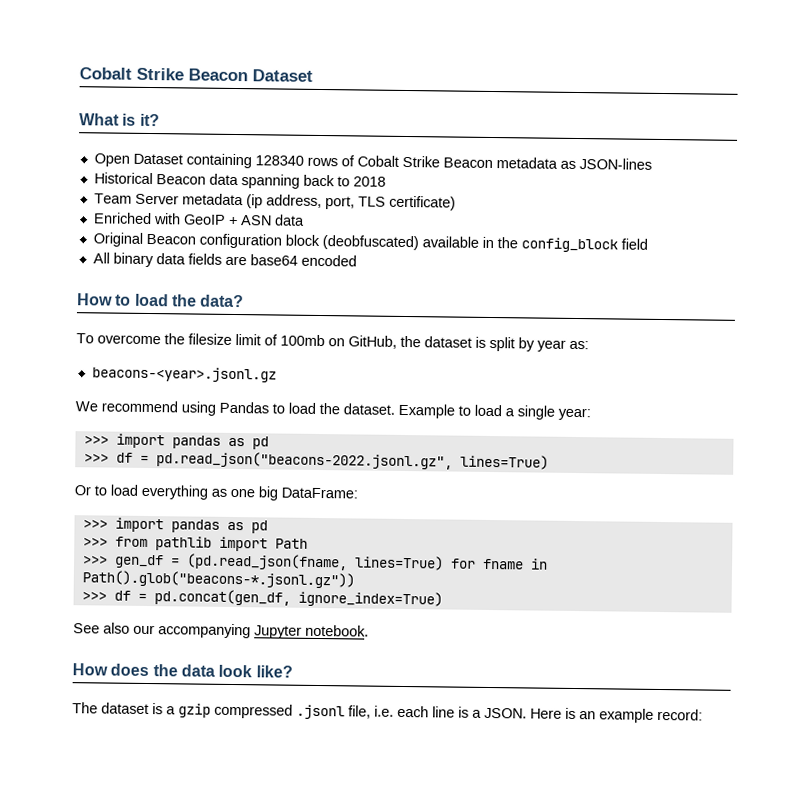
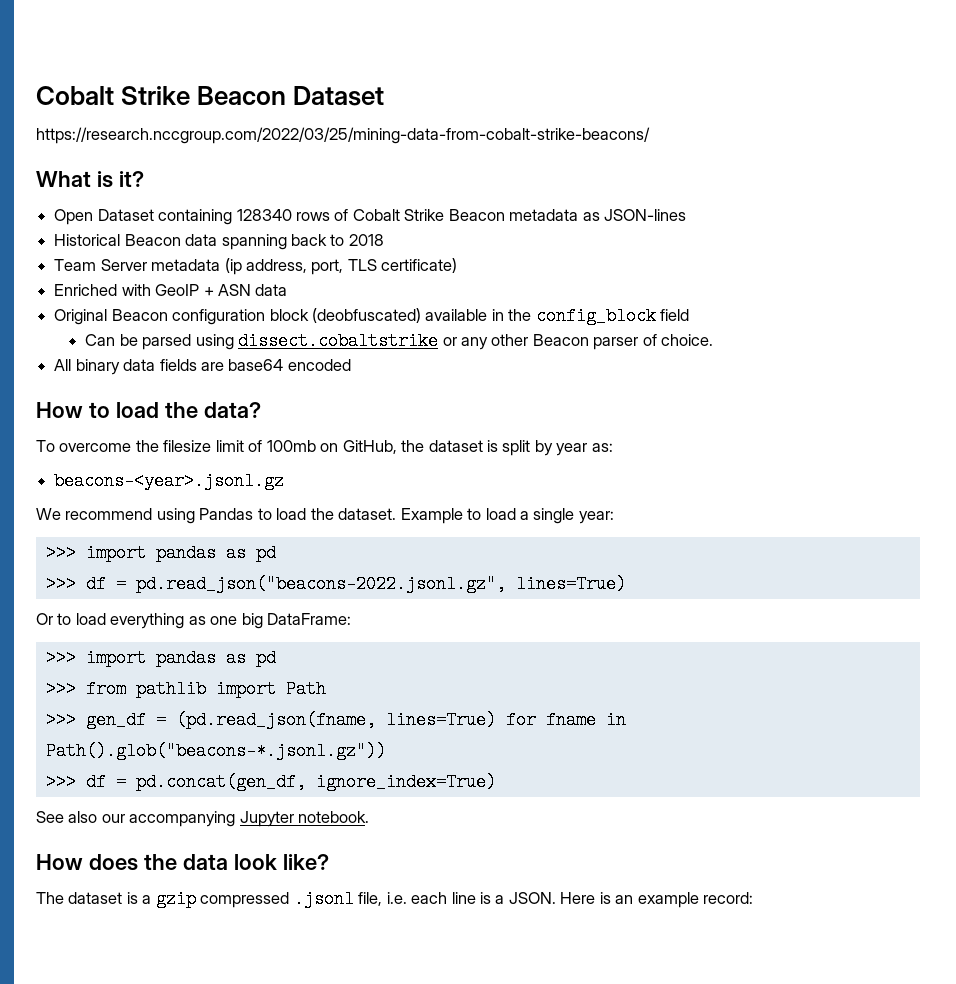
(313, 75) none -> [36,127,650,144] // https://research.nccgroup.com/2022/03/25/mining-data-from-cobalt-strike-beacons/
(648, 244) none -> [85,332,714,350] // Can be parsed using dissect.cobaltstrike or any other Beacon parser of choice.

